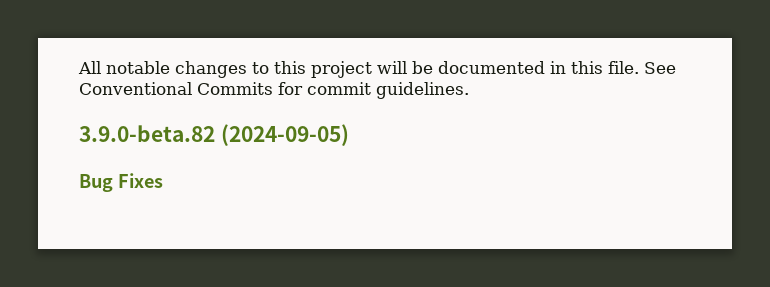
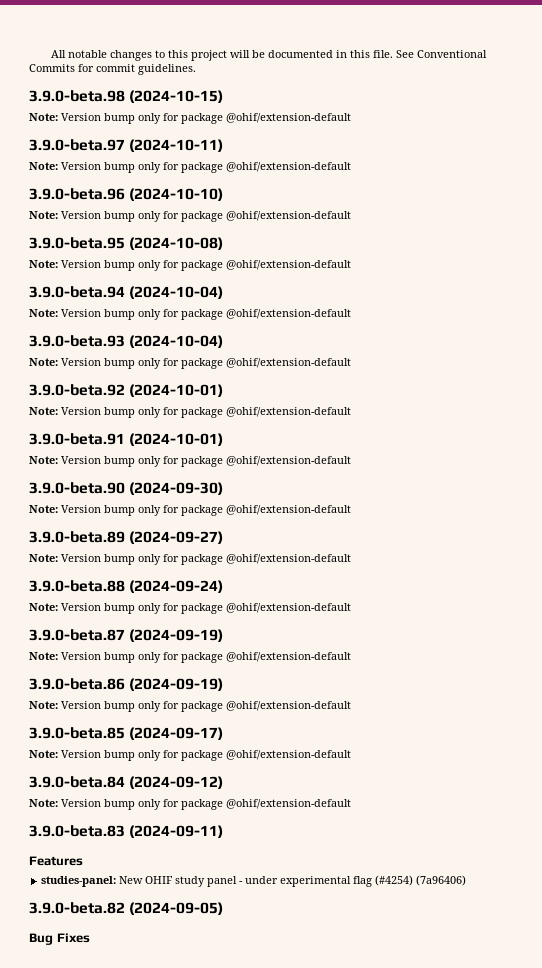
(469, 90) none -> [29,90,224,103] [29,113,351,124] [29,139,224,152] [29,162,351,173] [29,188,224,201] [29,211,351,222] [29,237,224,250] [29,260,351,271] [29,286,224,299] [29,309,351,320] [29,335,224,348] [29,358,351,369] [29,384,224,397] [29,407,351,418] [29,433,224,446] [29,456,351,467] [29,482,224,495] [29,505,351,516] [29,531,224,544] [29,554,351,565] [29,580,224,593] [29,603,351,614] [29,629,224,642] [29,652,351,663] [29,678,224,691] [29,701,351,712] [29,727,224,740] [29,750,351,761] [29,776,224,789] [29,799,351,810] [29,825,224,838] [29,856,83,866] [41,875,467,887] // 3.9.0-beta.98 (2024-10-15) // Note: Version bump only for package @ohif/extension-default // 3.9.0-beta.97 (2024-10-11) // Note: Version bump only for package @ohif/extension-default // 3.9.0-beta.96 (2024-10-10) // Note: Version bump only for package @ohif/extension-default // 3.9.0-beta.95 (2024-10-08) // Note: Version bump only for package @ohif/extension-default // 3.9.0-beta.94 (2024-10-04) // Note: Version bump only for package @ohif/extension-default // 3.9.0-beta.93 (2024-10-04) // Note: Version bump only for package @ohif/extension-default // 3.9.0-beta.92 (2024-10-01) // Note: Version bump only for package @ohif/extension-default // 3.9.0-beta.91 (2024-10-01) // Note: Version bump only for package @ohif/extension-default // 3.9.0-beta.90 (2024-09-30) // Note: Version bump only for package @ohif/extension-default // 3.9.0-beta.89 (2024-09-27) // Note: Version bump only for package @ohif/extension-default // 3.9.0-beta.88 (2024-09-24) // Note: Version bump only for package @ohif/extension-default // 3.9.0-beta.87 (2024-09-19) // Note: Version bump only for package @ohif/extension-default // 3.9.0-beta.86 (2024-09-19) // Note: Version bump only for package @ohif/extension-default // 3.9.0-beta.85 (2024-09-17) // Note: Version bump only for package @ohif/extension-default // 3.9.0-beta.84 (2024-09-12) // Note: Version bump only for package @ohif/extension-default // 3.9.0-beta.83 (2024-09-11) // Features // studies-panel: New OHIF study panel - under experimental flag (#4254) (7a96406)

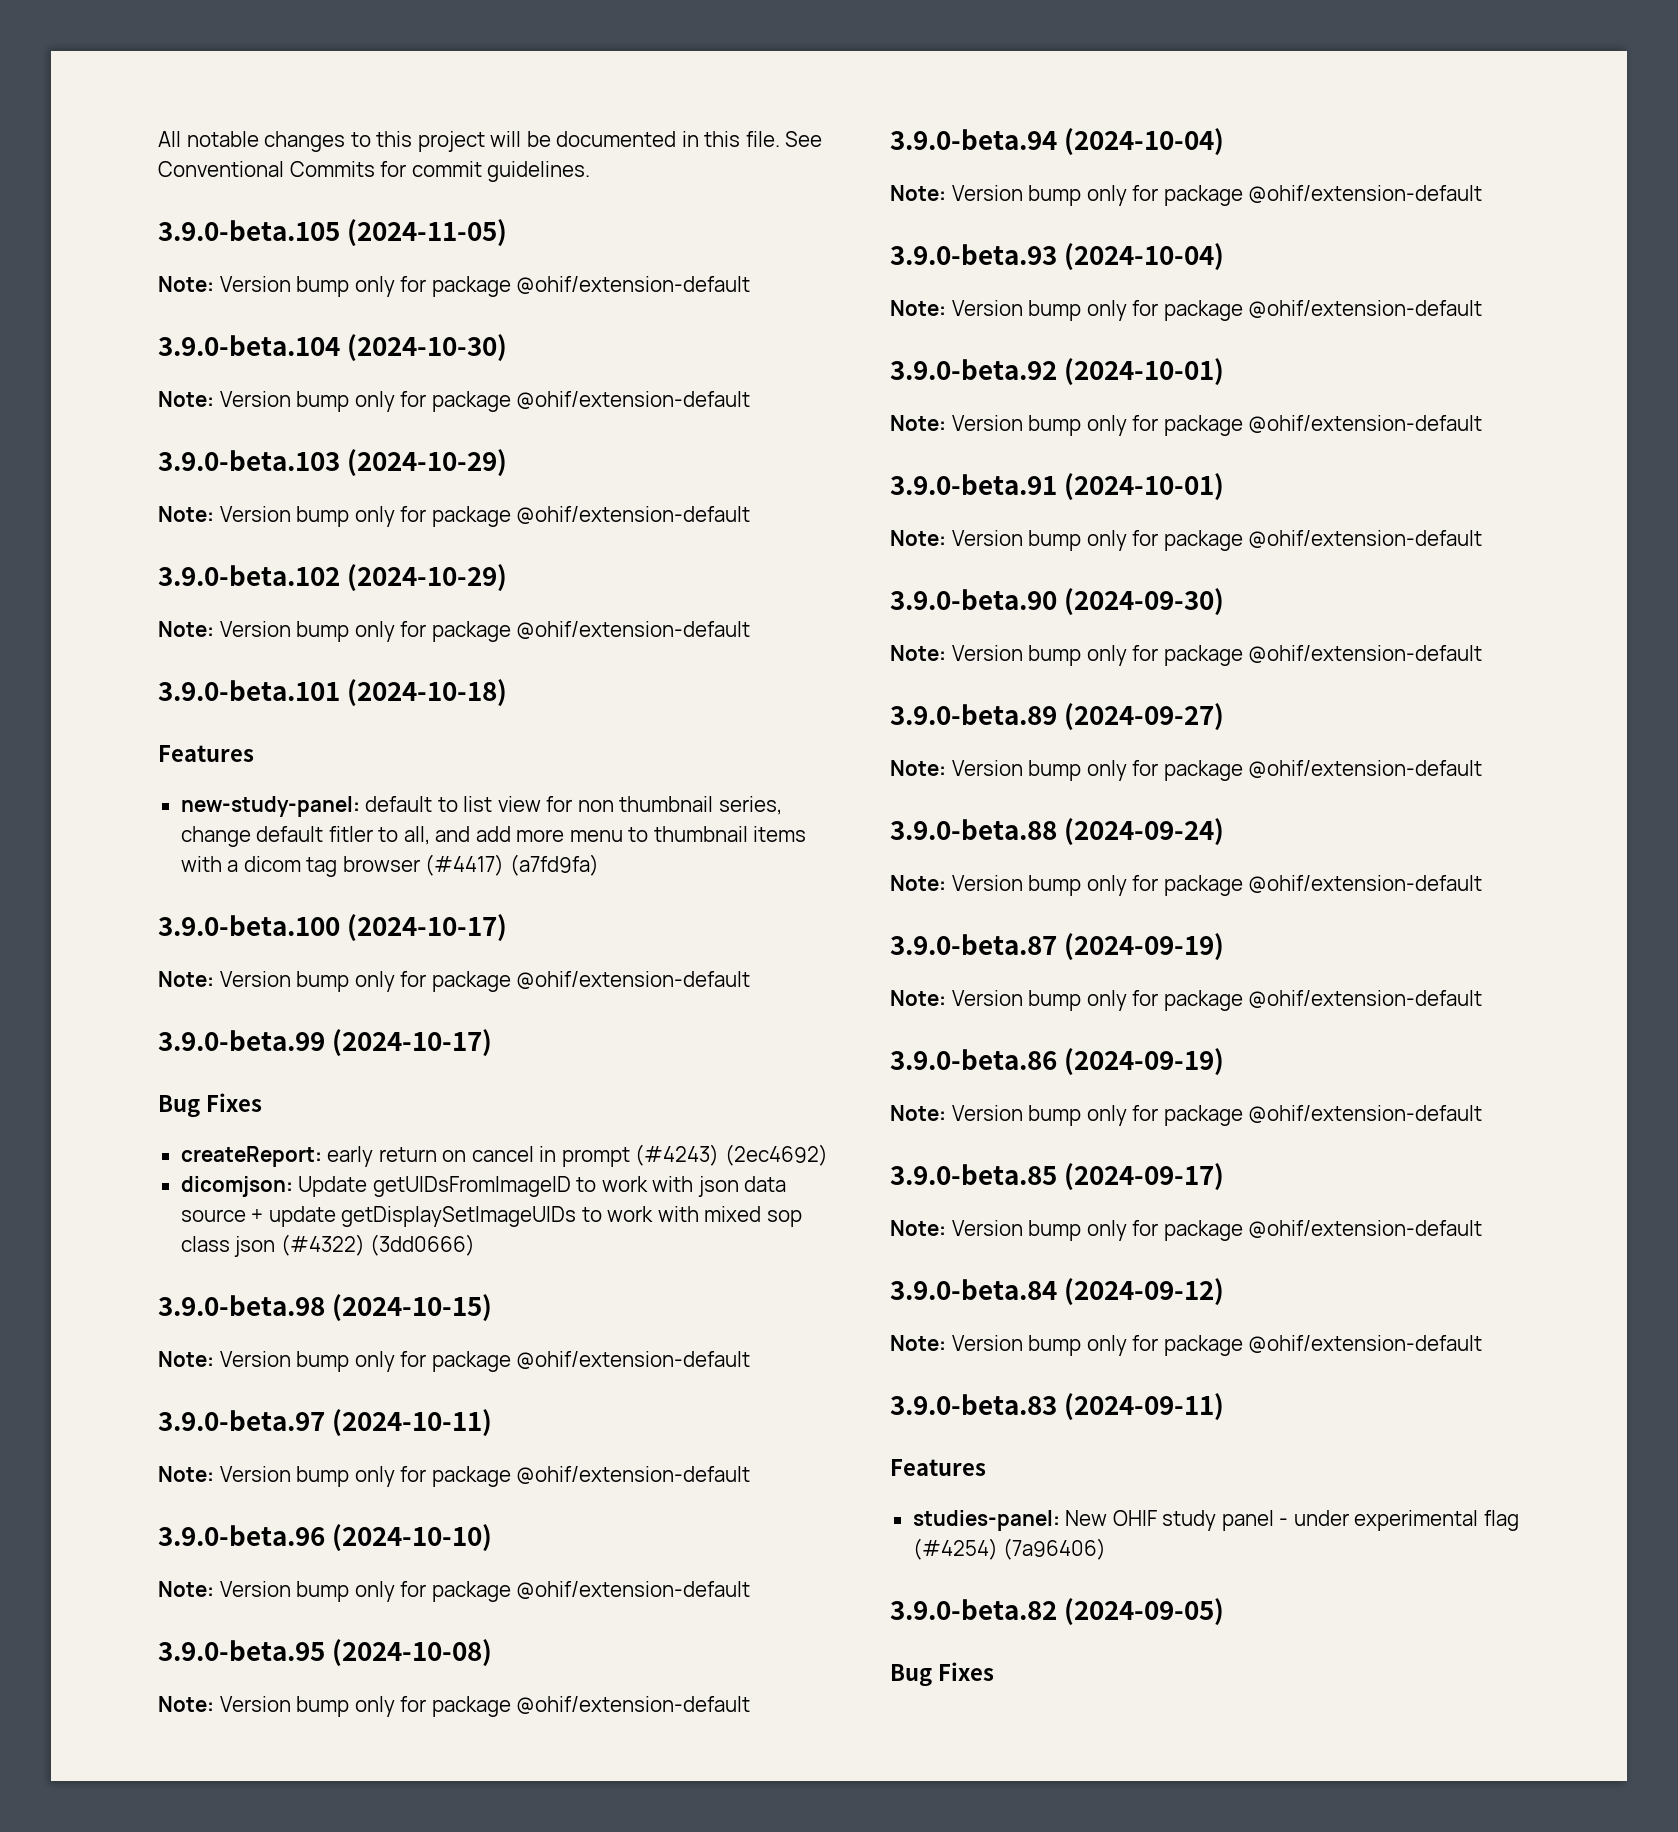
(196, 69) none -> [158,219,508,246] [158,276,751,297] [158,334,508,361] [158,391,751,412] [158,449,508,476] [158,506,751,527] [158,564,508,591] [158,621,751,642] [158,679,508,706] [158,745,254,762] [180,796,782,817] [180,826,807,847] [180,854,599,877] [158,914,508,941] [158,971,751,992] [158,1029,493,1056] [158,1093,262,1118] [180,1144,828,1167] [180,1176,787,1197] [180,1206,802,1227] [180,1234,476,1257] // 3.9.0-beta.105 (2024-11-05) // Note: Version bump only for package @ohif/extension-default // 3.9.0-beta.104 (2024-10-30) // Note: Version bump only for package @ohif/extension-default // 3.9.0-beta.103 (2024-10-29) // Note: Version bump only for package @ohif/extension-default // 3.9.0-beta.102 (2024-10-29) // Note: Version bump only for package @ohif/extension-default // 3.9.0-beta.101 (2024-10-18) // Features // new-study-panel: default to list view for non thumbnail series, change default fitler to all, and add more menu to thumbnail items with a dicom tag browser (#4417) (a7fd9fa) // 3.9.0-beta.100 (2024-10-17) // Note: Version bump only for package @ohif/extension-default // 3.9.0-beta.99 (2024-10-17) // Bug Fixes // createReport: early return on cancel in prompt (#4243) (2ec4692) // dicomjson: Update getUIDsFromImageID to work with json data source + update getDisplaySetImageUIDs to work with mixed sop class json (#4322) (3dd0666)

